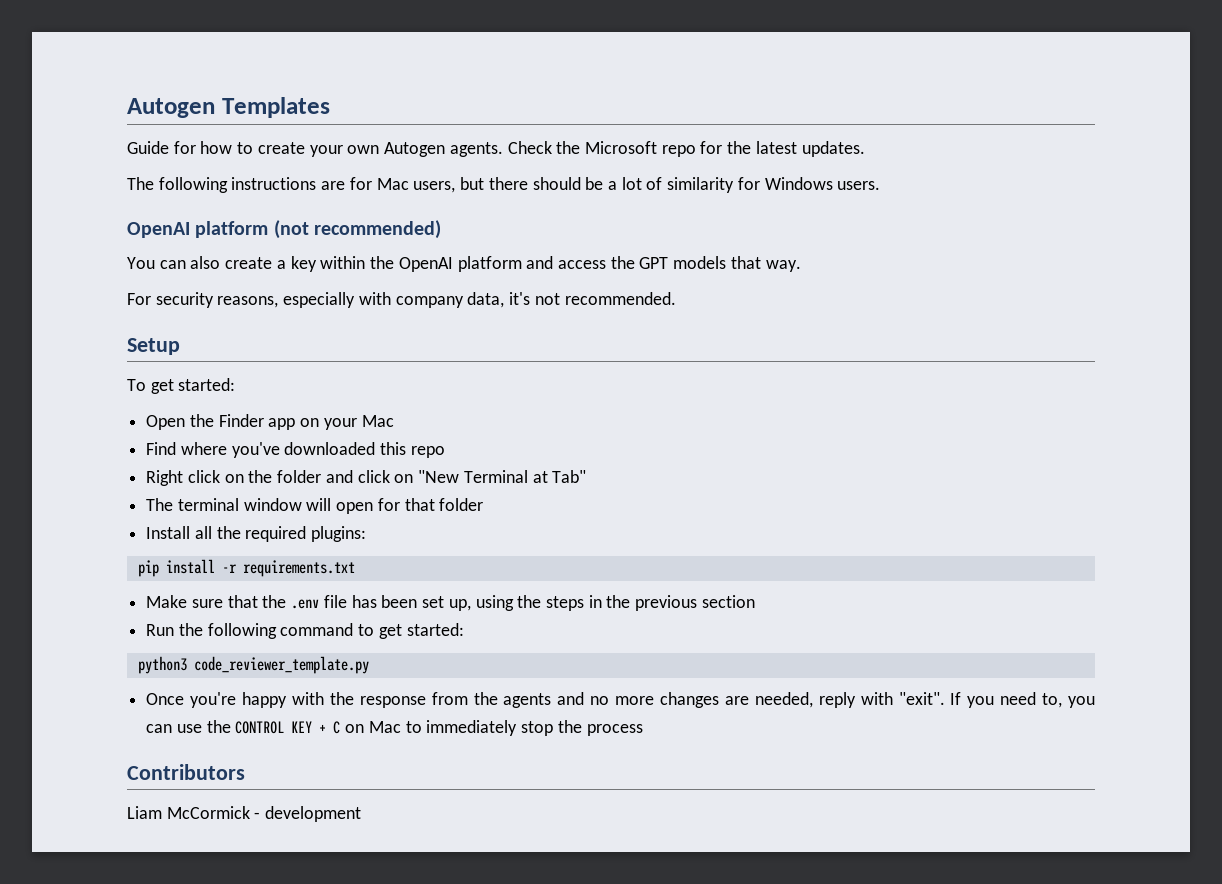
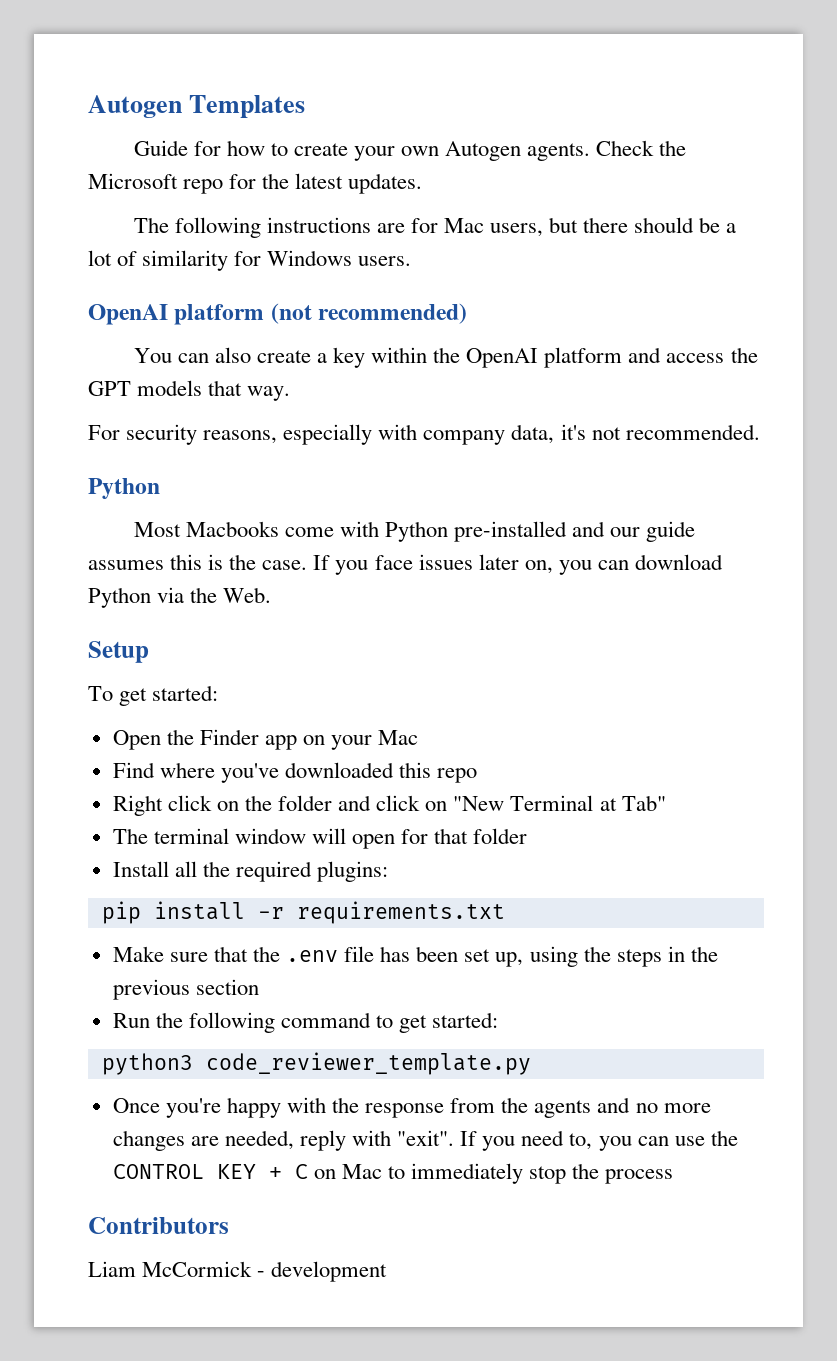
(676, 298) none -> [88,478,160,499] [133,521,696,542] [88,554,723,575] [88,587,272,608] // Python // Most Macbooks come with Python pre-installed and our guide assumes this is the case. If you face issues later on, you can download Python via the Web.

